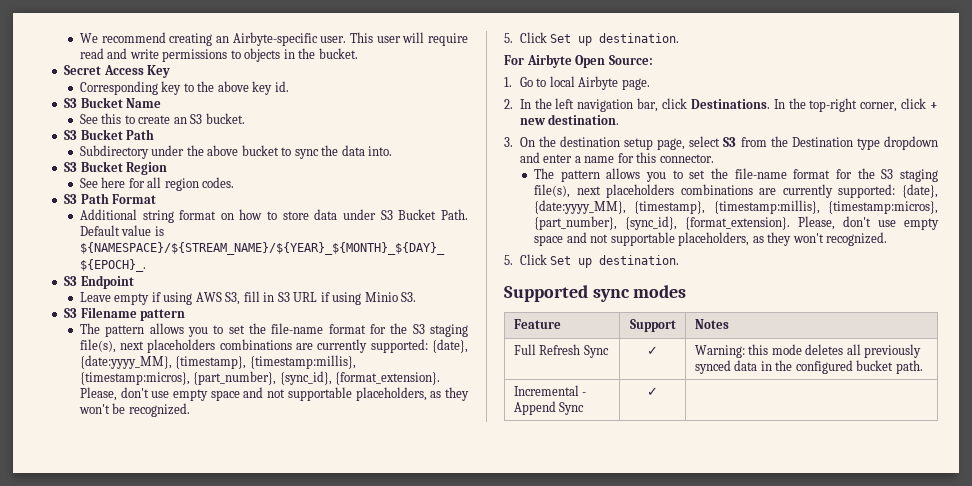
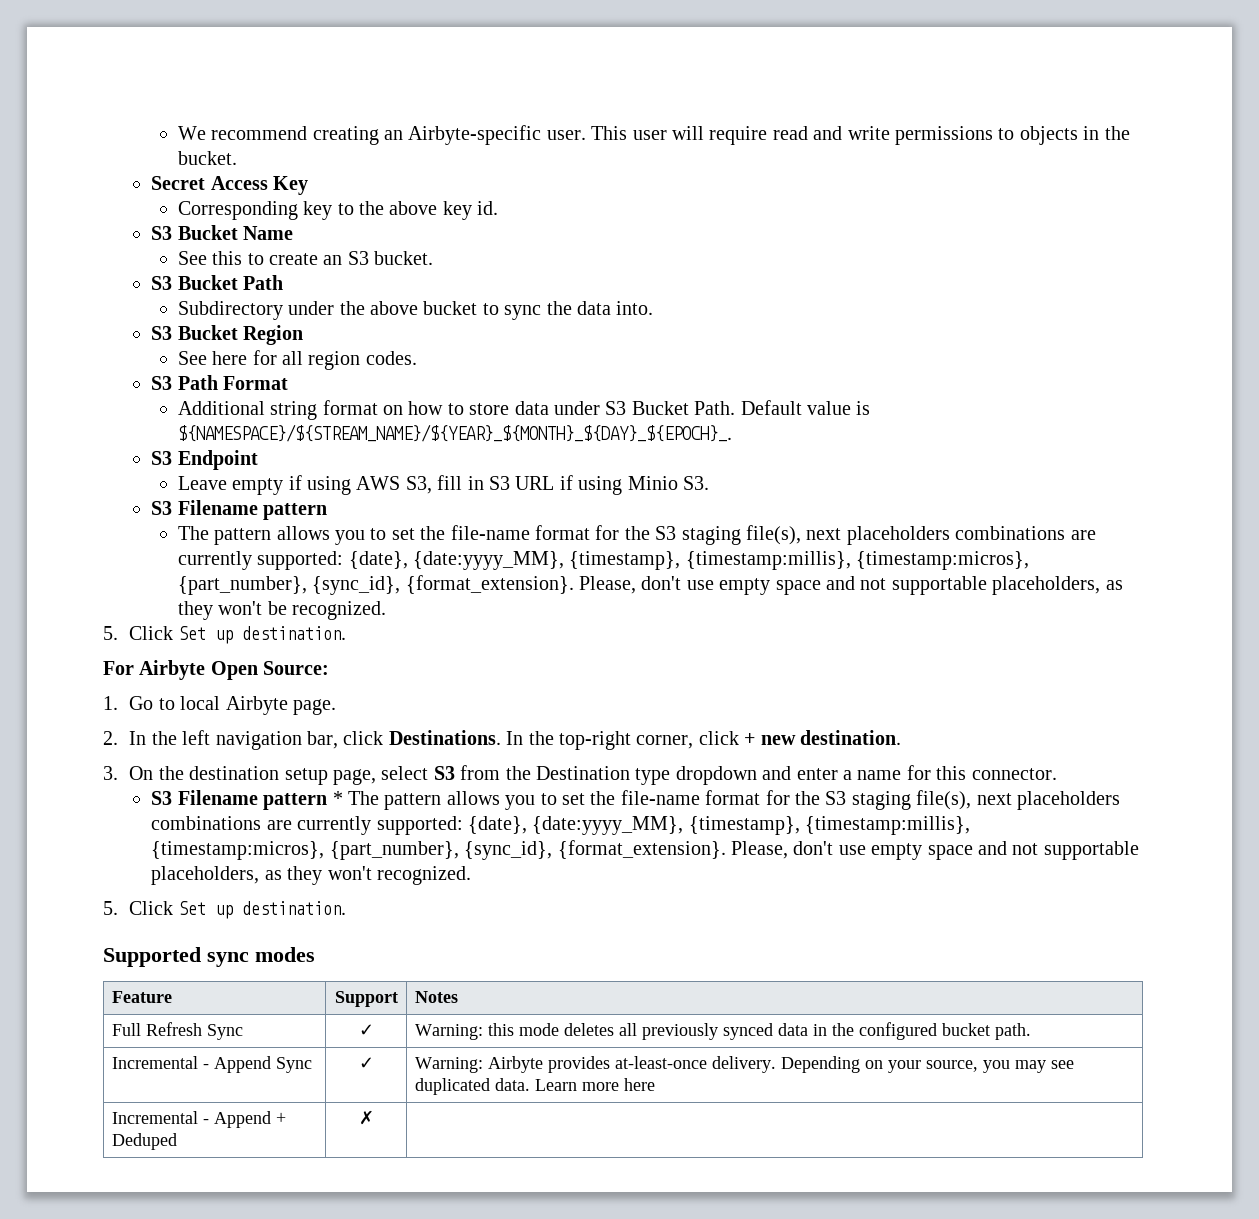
(714, 158) none -> [151,790,343,810] S3 Filename pattern *
(658, 391) none -> [414,1056,1074,1073] [414,1078,655,1095] [111,1111,286,1128] [111,1133,177,1150] [358,1110,374,1125] | Warning: Airbyte provides at-least-once delivery. Depending on your source, you may see duplicated data. Learn more here // Incremental - Append + Deduped | ✗

